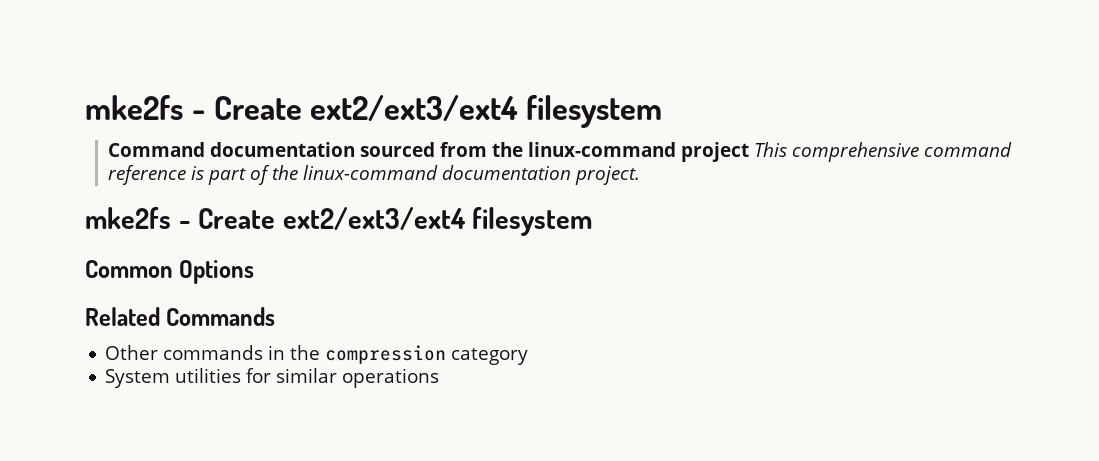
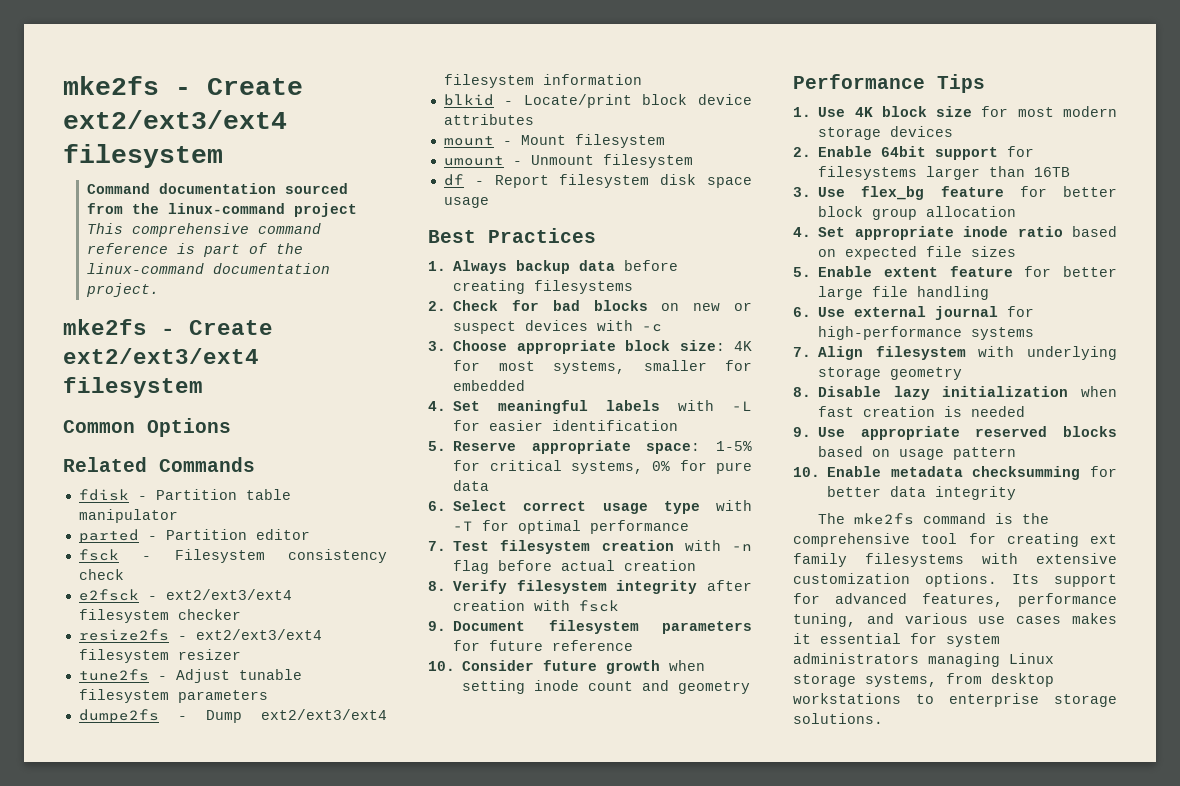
[105,345,529,365] [105,368,440,388] Other commands in the compression category // System utilities for similar operations -> [78,489,291,501] [78,509,178,523] [78,529,310,543] [78,549,387,563] [78,569,124,580] [78,589,292,601] [78,609,241,623] [78,629,322,641] [78,649,241,663] [78,669,302,683] [78,689,268,703] [78,709,387,723] [443,74,642,88] [443,94,752,108] [443,114,534,125] [443,134,665,148] [443,154,693,168] [443,174,752,188] [443,197,489,208] [428,228,596,243] [428,260,679,274] [453,280,634,294] [428,300,752,311] [453,320,663,334] [428,340,752,354] [453,360,752,374] [453,380,526,391] [428,400,752,414] [453,420,679,431] [428,440,752,454] [453,460,752,474] [453,480,490,491] [428,500,752,514] [453,520,690,534] [428,540,752,554] [453,560,697,574] [428,580,752,594] [453,600,620,612] [428,620,752,634] [453,640,634,651] [428,660,706,674] [462,680,751,694] [793,74,985,93] [793,106,1117,117] [818,126,954,140] [793,146,1035,160] [818,166,1071,180] [793,186,1117,200] [818,206,1017,220] [793,226,1117,240] [818,246,1017,260] [793,266,1117,277] [818,286,990,300] [793,306,1035,320] [818,326,1035,340] [793,346,1117,360] [818,367,963,380] [793,386,1117,400] [818,406,1026,417] [793,426,1117,440] [818,446,1017,460] [793,466,1117,480] [827,486,1017,500] [818,513,1050,525] [793,533,1117,547] [793,553,1117,567] [793,573,1117,587] [793,593,1117,607] [793,613,1117,627] [793,633,1000,647] [793,653,1054,667] [793,673,1054,687] [793,693,1117,707] [793,713,883,724] fdisk - Partition table manipulator // parted - Partition editor // fsck - Filesystem consistency check // e2fsck - ext2/ext3/ext4 filesystem checker // resize2fs - ext2/ext3/ext4 filesystem resizer // tune2fs - Adjust tunable filesystem parameters // dumpe2fs - Dump ext2/ext3/ext4 filesystem information // blkid - Locate/print block device attributes // mount - Mount filesystem // umount - Unmount filesystem // df - Report filesystem disk space usage // Best Practices // 1. Always backup data before creating filesystems // 2. Check for bad blocks on new or suspect devices with -c // 3. Choose appropriate block size: 4K for most systems, smaller for embedded // 4. Set meaningful labels with -L for easier identification // 5. Reserve appropriate space: 1-5% for critical systems, 0% for pure data // 6. Select correct usage type with -T for optimal performance // 7. Test filesystem creation with -n flag before actual creation // 8. Verify filesystem integrity after creation with fsck // 9. Document filesystem parameters for future reference // 10. Consider future growth when setting inode count and geometry // Performance Tips // 1. Use 4K block size for most modern storage devices // 2. Enable 64bit support for filesystems larger than 16TB // 3. Use flex_bg feature for better block group allocation // 4. Set appropriate inode ratio based on expected file sizes // 5. Enable extent feature for better large file handling // 6. Use external journal for high-performance systems // 7. Align filesystem with underlying storage geometry // 8. Disable lazy initialization when fast creation is needed // 9. Use appropriate reserved blocks based on usage pattern // 10. Enable metadata checksumming for better data integrity // The mke2fs command is the comprehensive tool for creating ext family filesystems with extensive customization options. Its support for advanced features, performance tuning, and various use cases makes it essential for system administrators managing Linux storage systems, from desktop workstations to enterprise storage solutions.

